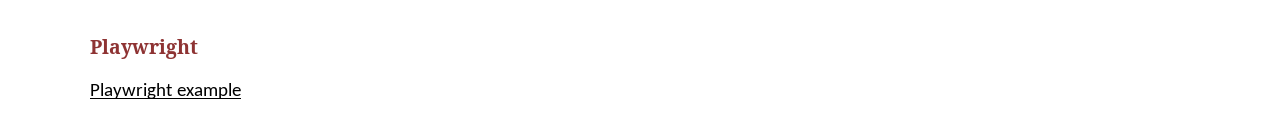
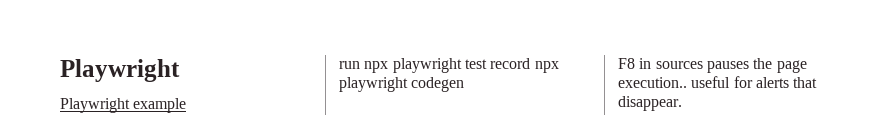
(241, 91) none -> [339,58,559,73] [339,77,465,92] [618,58,807,73] [618,76,818,88] [618,96,682,111] // run npx playwright test record npx playwright codegen // F8 in sources pauses the page execution.. useful for alerts that disappear.

